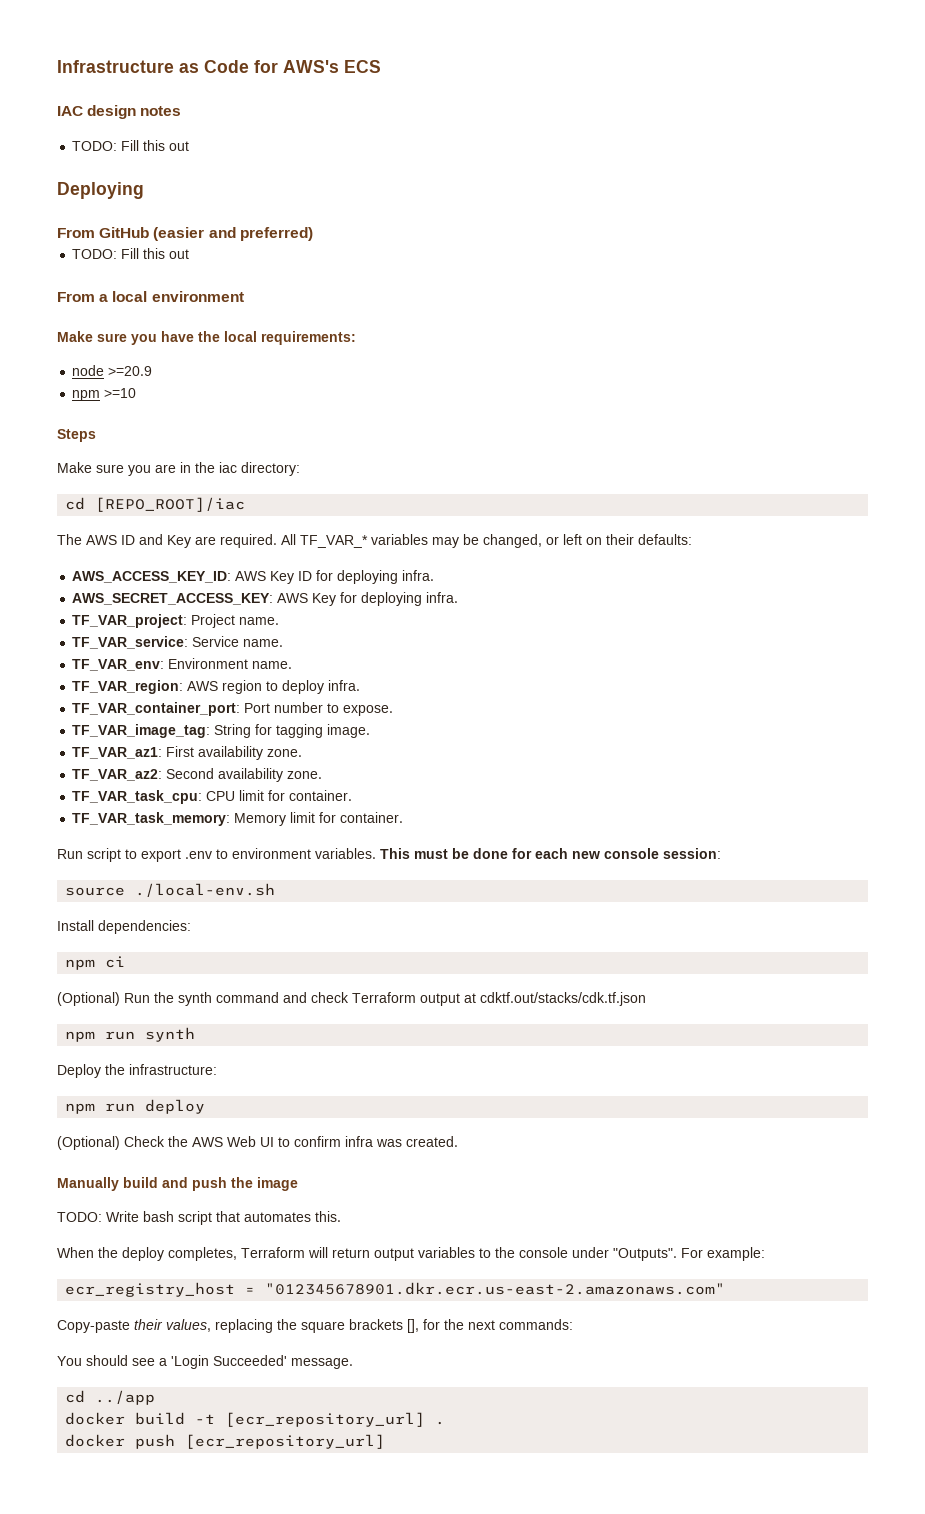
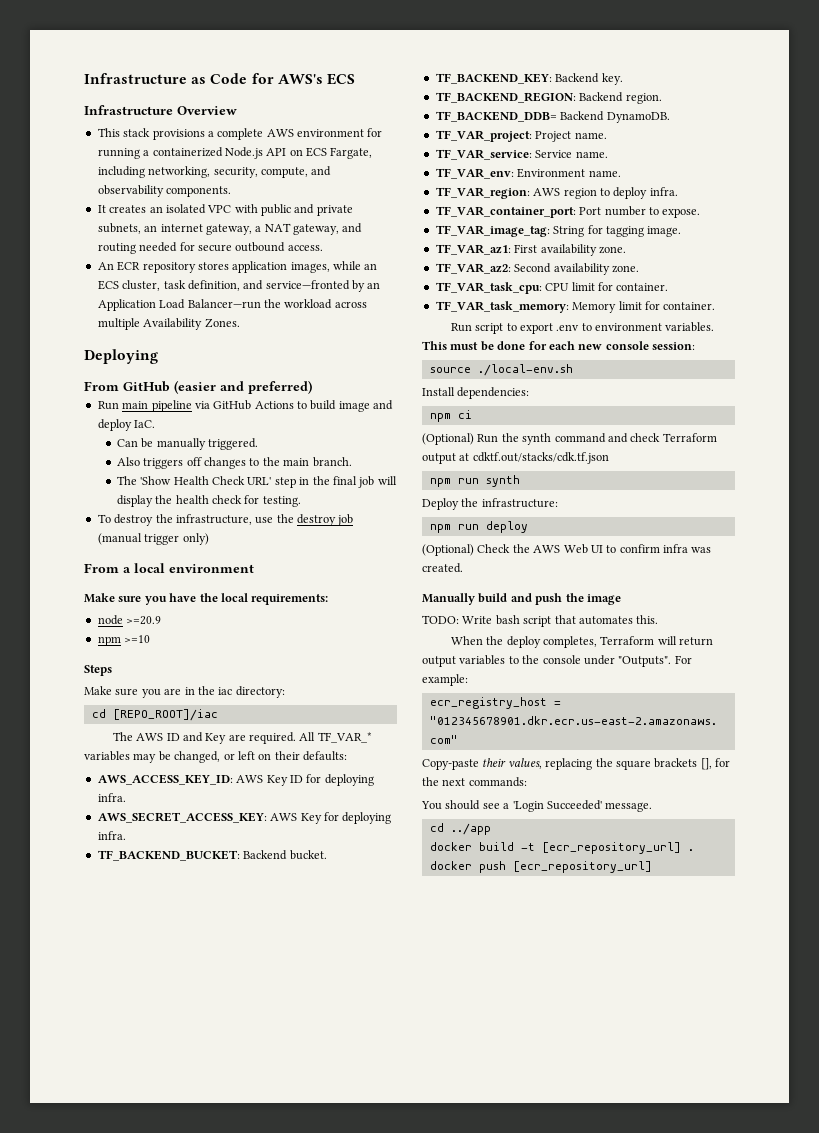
[57,105,182,119] [72,140,190,151] IAC design notes // TODO: Fill this out -> [84,105,237,115] [97,128,383,140] [97,147,373,159] [97,166,332,178] [97,185,232,197] [97,204,353,216] [97,223,363,235] [97,242,323,254] [97,261,378,273] [97,280,381,292] [97,299,367,311] [97,318,240,330] Infrastructure Overview // This stack provisions a complete AWS environment for running a containerized Node.js API on ECS Fargate, including networking, security, compute, and observability components. // It creates an isolated VPC with public and private subnets, an internet gateway, a NAT gateway, and routing needed for secure outbound access. // An ECR repository stores application images, while an ECS cluster, task definition, and service—fronted by an Application Load Balancer—run the workload across multiple Availability Zones.
[72,248,190,259] TODO: Fill this out -> [97,400,394,412] [97,419,156,431] [116,438,259,450] [116,457,352,469] [116,476,397,488] [116,495,301,507] [97,514,354,526] [97,533,209,545] Run main pipeline via GitHub Actions to build image and deploy IaC. // Can be manually triggered. // Also triggers off changes to the main branch. // The 'Show Health Check URL' step in the final job will display the health check for testing. // To destroy the infrastructure, use the destroy job (manual trigger only)
(459, 597) none -> [97,850,327,861] [435,73,623,85] [435,92,662,104] [435,111,670,123] // TF_BACKEND_BUCKET: Backend bucket. // TF_BACKEND_KEY: Backend key. // TF_BACKEND_REGION: Backend region. // TF_BACKEND_DDB= Backend DynamoDB.

